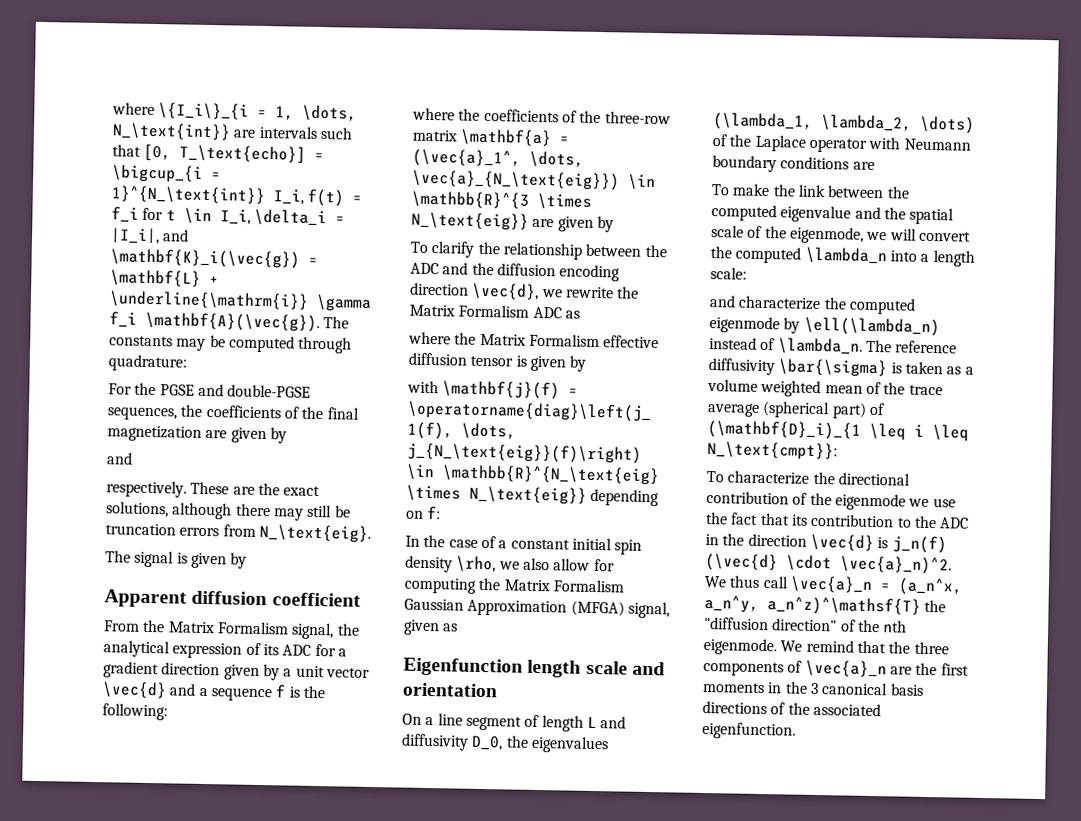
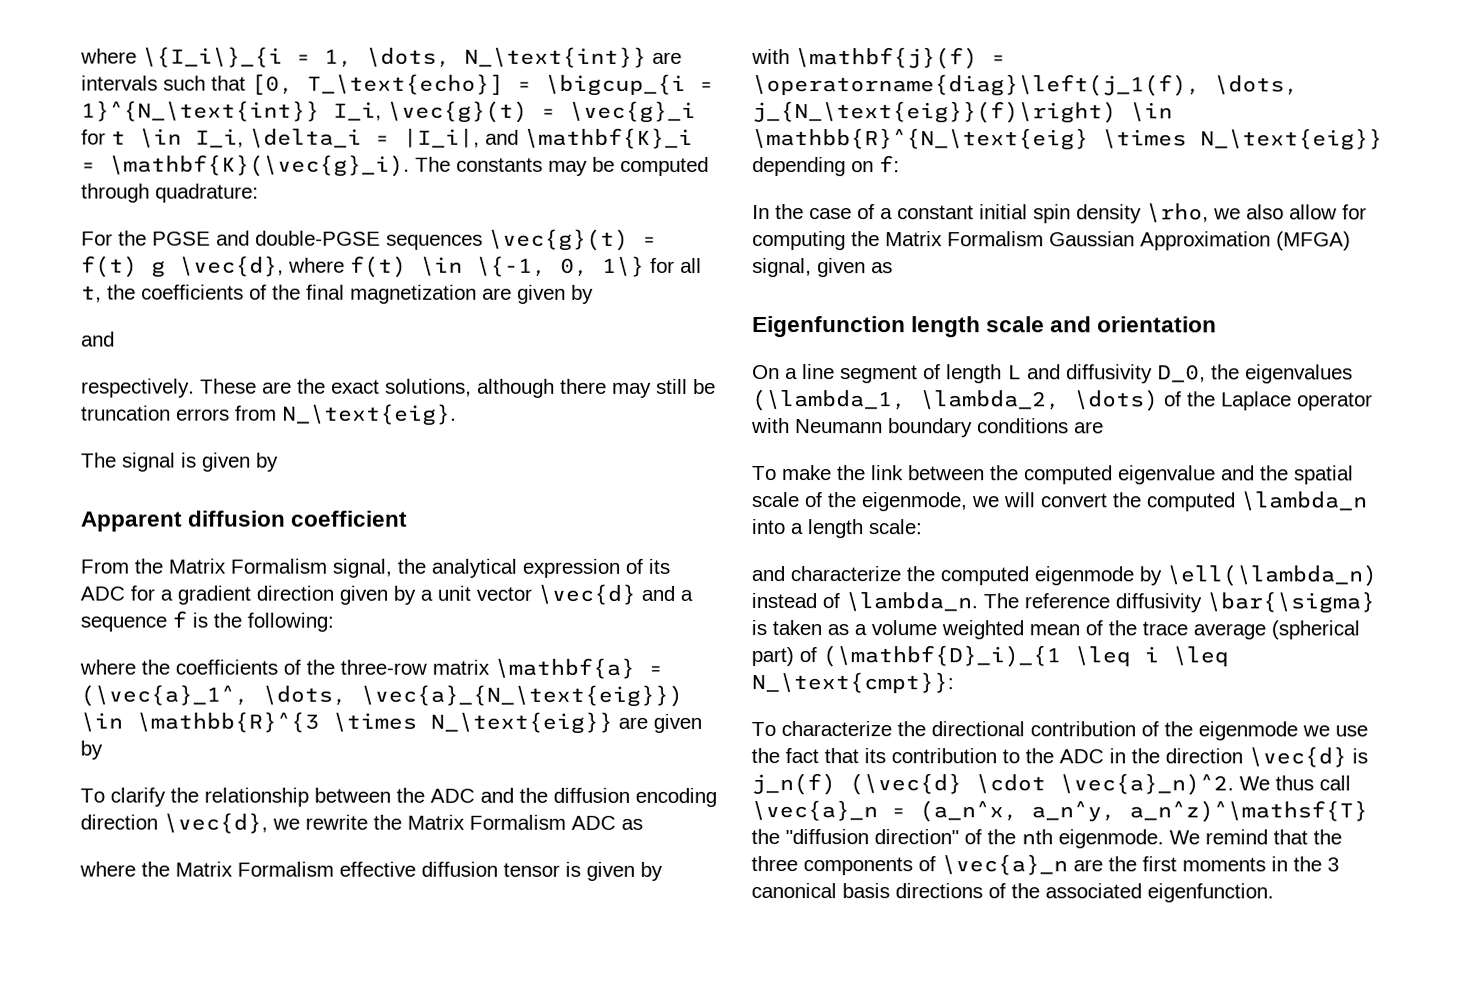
[307,188,363,207] [111,206,139,223] f(t) = f_i -> [387,100,696,123] \vec{g}(t) = \vec{g}_i
[110,248,318,269] [110,269,219,287] [109,290,372,312] [109,311,320,333] \mathbf{K}_i(\vec{g}) = \mathbf{L} + \underline{\mathrm{i}} \gamma f_i \mathbf{A}(\vec{g}). -> [524,127,693,149] [81,154,410,177] \mathbf{K}_i = \mathbf{K}(\vec{g}_i).
[107,406,177,421] sequences, -> [386,228,657,251] [81,255,702,278] [81,285,102,303] sequences \vec{g}(t) = f(t) g \vec{d}, where f(t) \in \{-1, 0, 1\} for all t,

